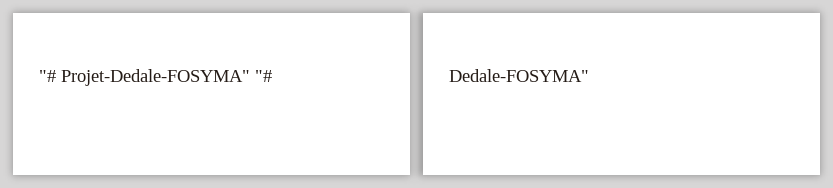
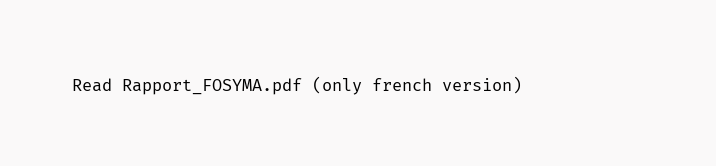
[39,69,589,86] "# Projet-Dedale-FOSYMA" "# Dedale-FOSYMA" -> [72,76,522,95] Read Rapport_FOSYMA.pdf (only french version)

